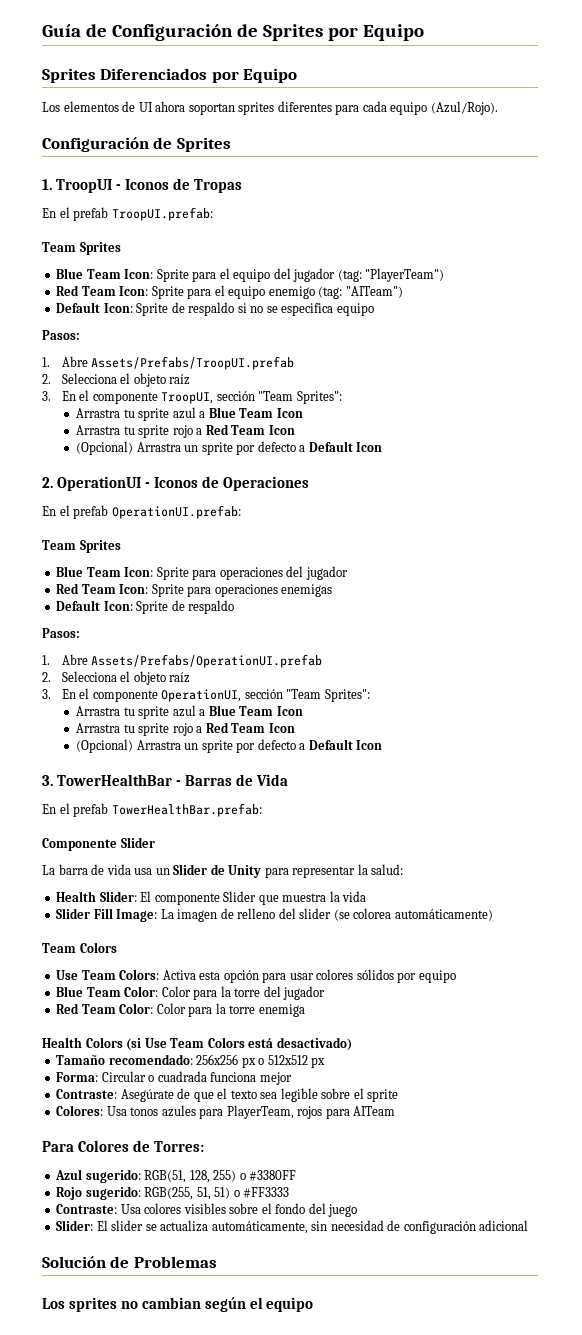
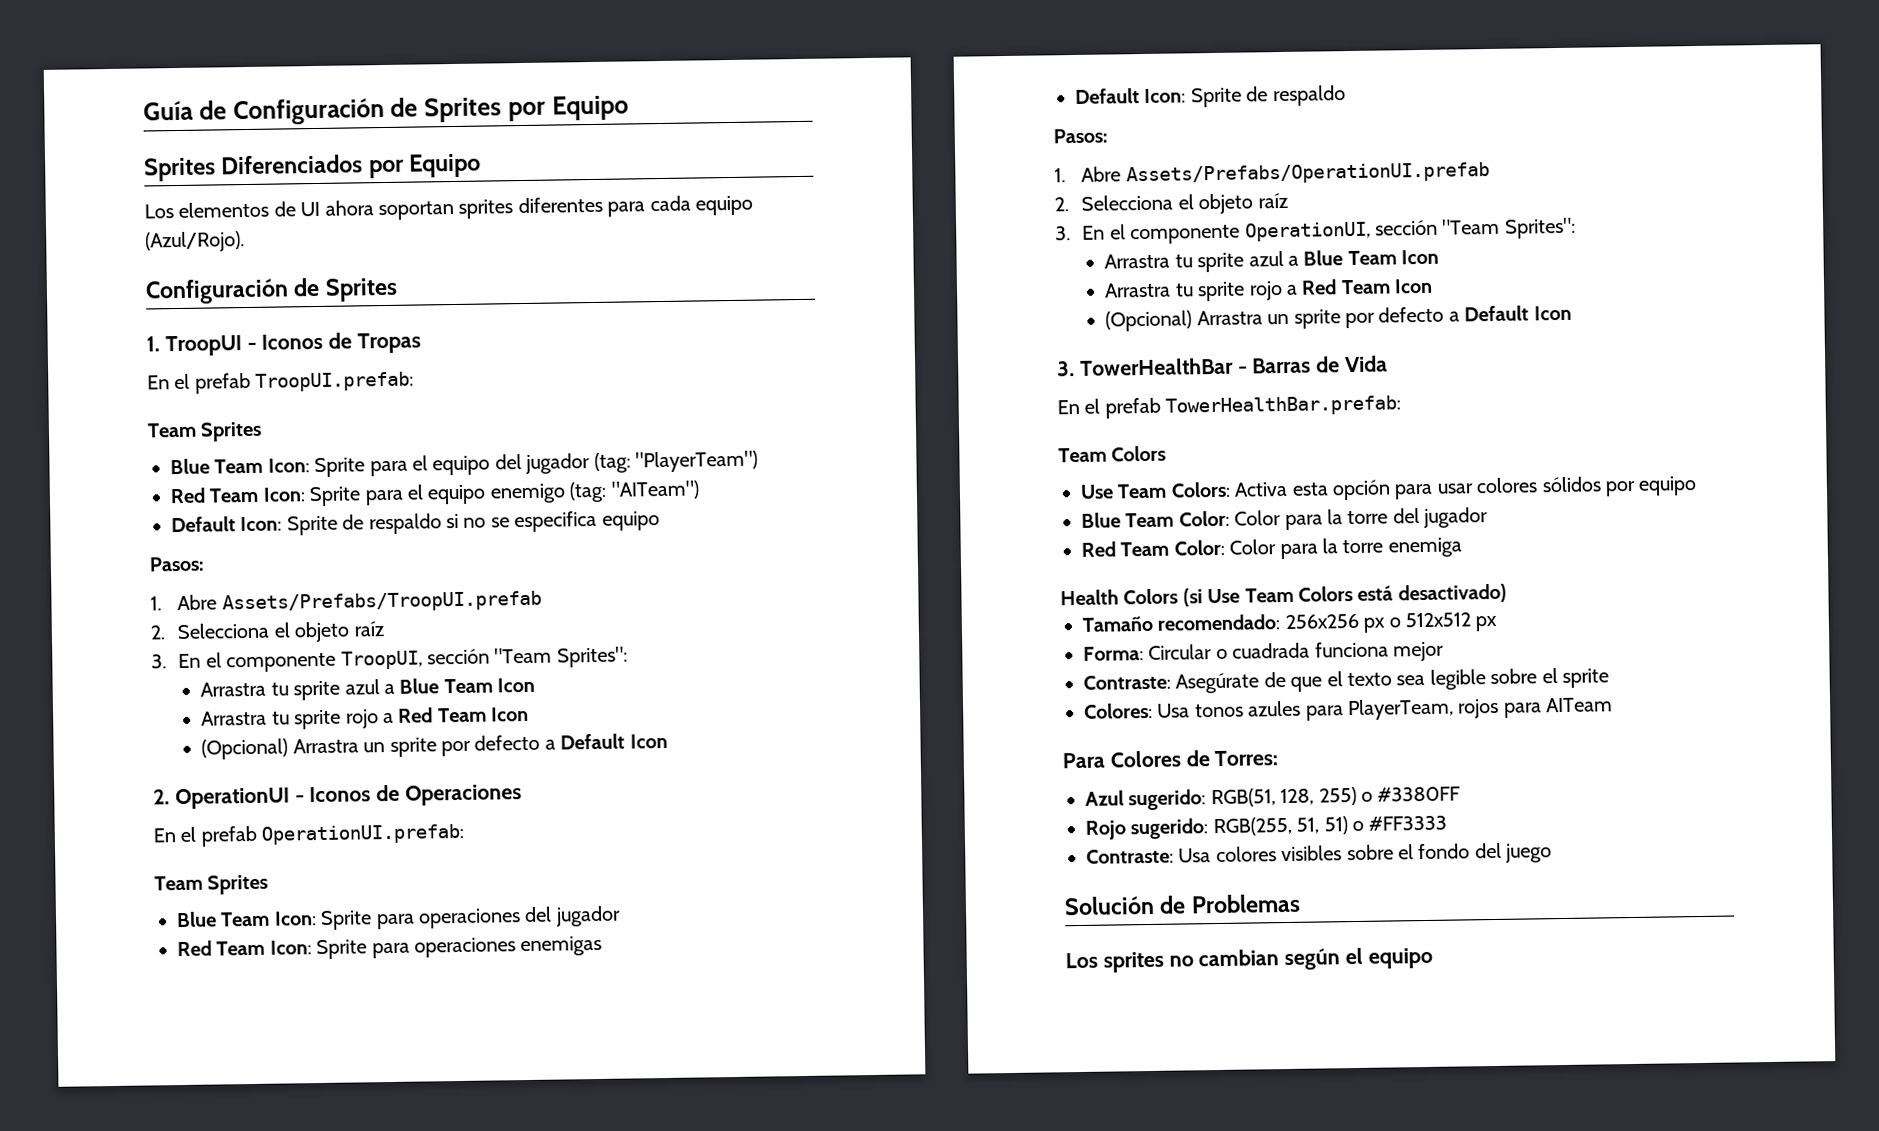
[42,837,155,851] [42,864,404,878] [56,891,367,905] [56,908,493,922] // Componente Slider // La barra de vida usa un Slider de Unity para representar la salud: // Health Slider: El componente Slider que muestra la vida // Slider Fill Image: La imagen de relleno del slider (se colorea automáticamente) -> (1402, 406) none
[56,1220,529,1234] // Slider: El slider se actualiza automáticamente, sin necesidad de configuración adicional -> (1553, 853) none

